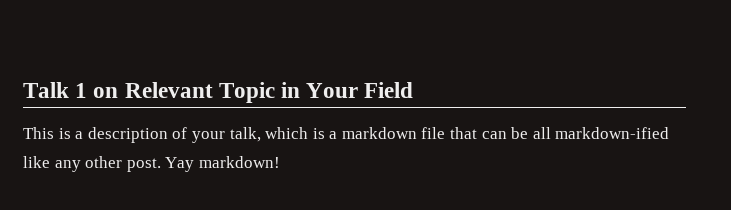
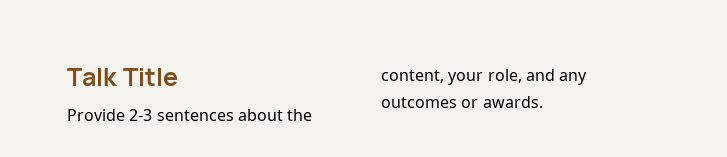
[75,82,414,103] [23,127,670,143] [23,156,280,172] 1 on Relevant Topic in Your Field // This is a description of your talk, which is a markdown file that can be all markdown-ified like any other post. Yay markdown! -> [122,68,178,86] [67,109,313,121] [381,69,588,85] [381,96,543,108] Title // Provide 2-3 sentences about the content, your role, and any outcomes or awards.

